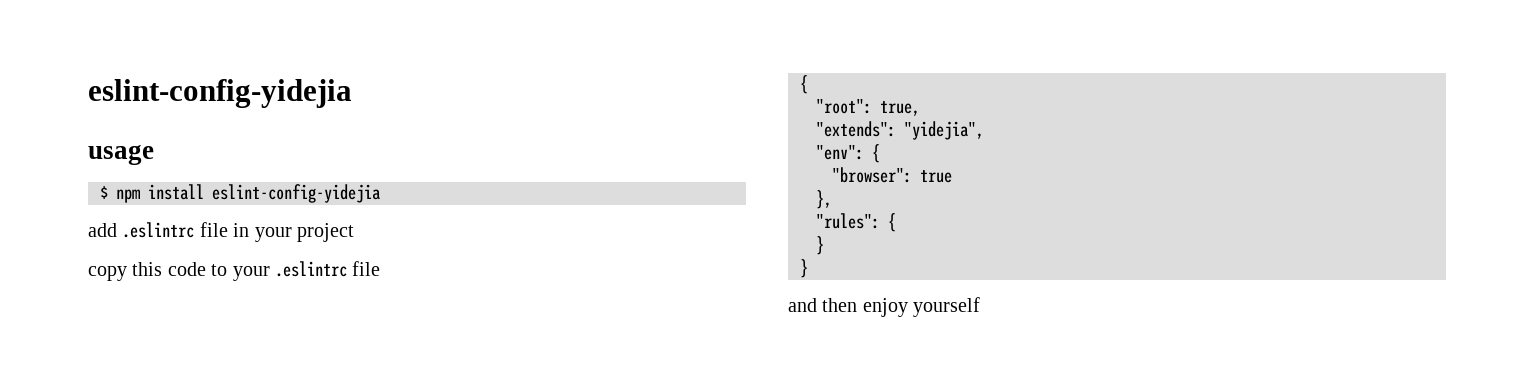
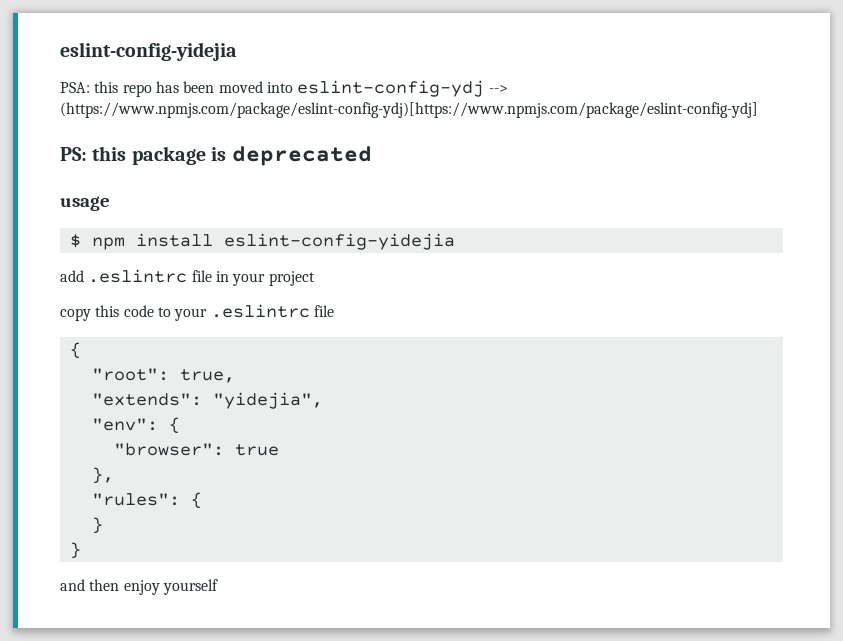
[88,79,352,108] eslint-config-yidejia -> [60,42,237,61] [60,80,508,97] [60,102,758,118] [60,146,372,166] eslint-config-yidejia // PSA: this repo has been moved into eslint-config-ydj --> (https://www.npmjs.com/package/eslint-config-ydj)[https://www.npmjs.com/package/eslint-config-ydj] // PS: this package is deprecated

